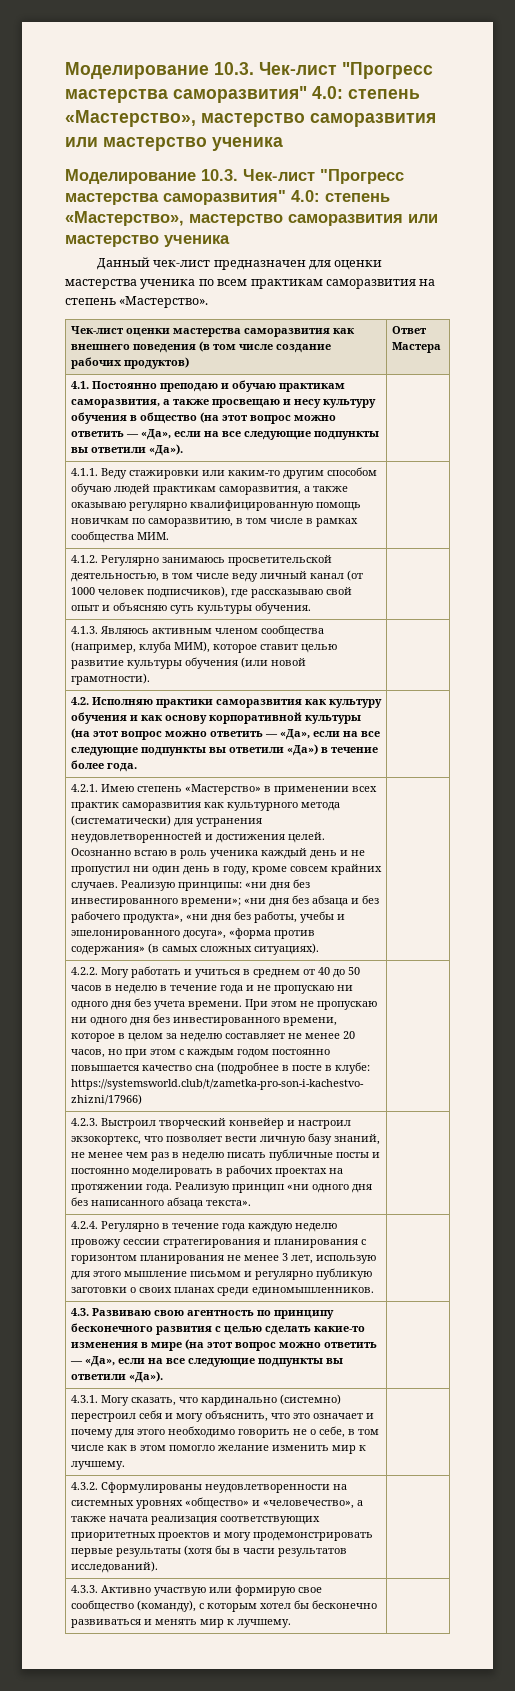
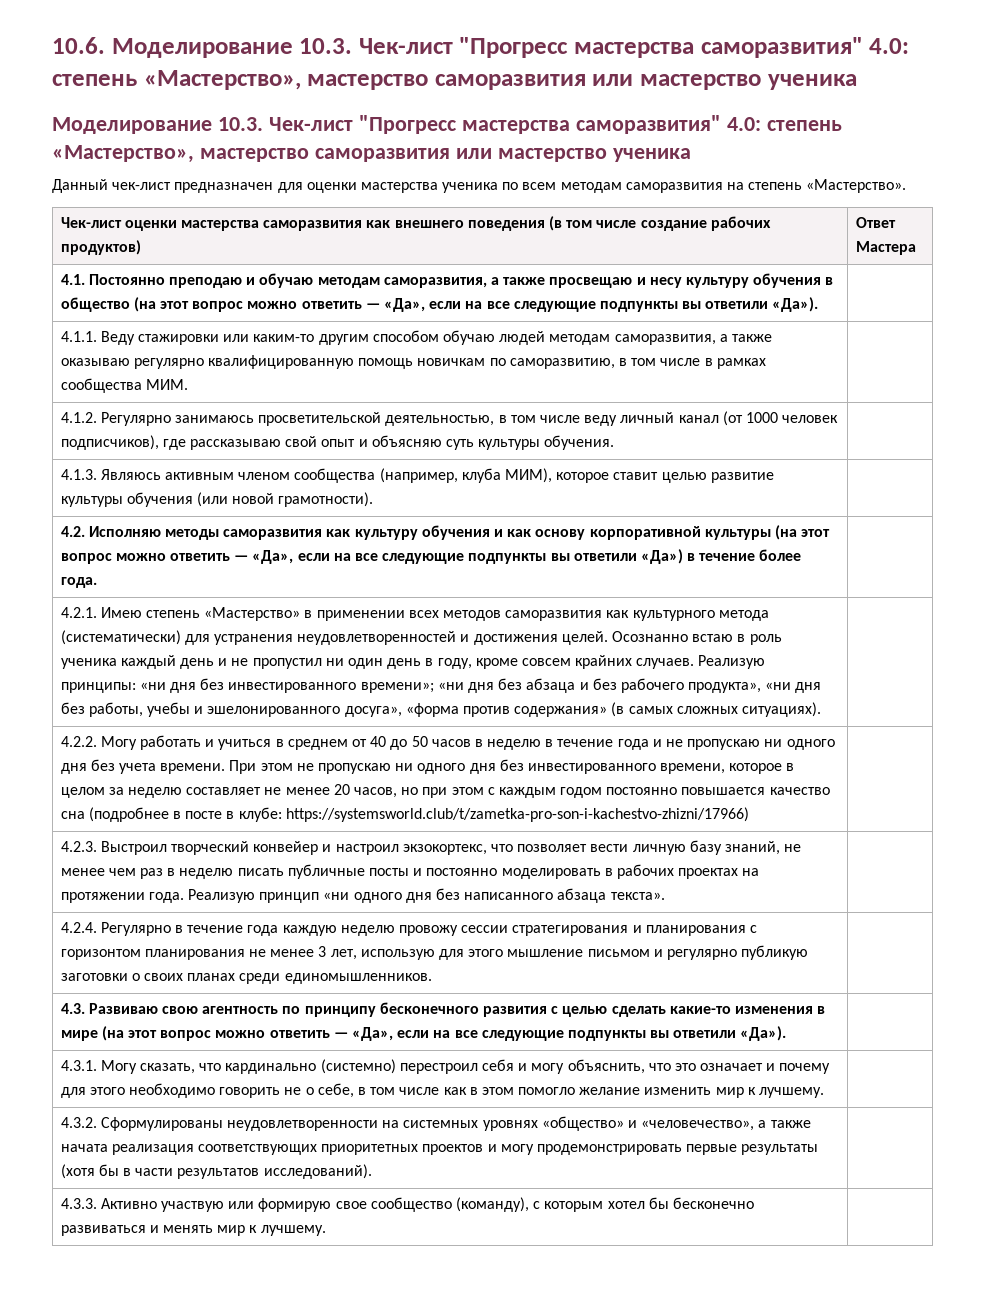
(65, 70) none -> [52,37,105,54] 10.6.
[250,279,323,289] практикам -> [560,182,622,193] методам
[278,383,345,392] практикам -> [317,277,380,288] методам
[152,486,216,495] практикам -> [549,334,611,345] методам
[155,699,213,708] практики -> [165,529,220,540] методы
[70,802,119,811] практик -> [442,610,501,621] методов

